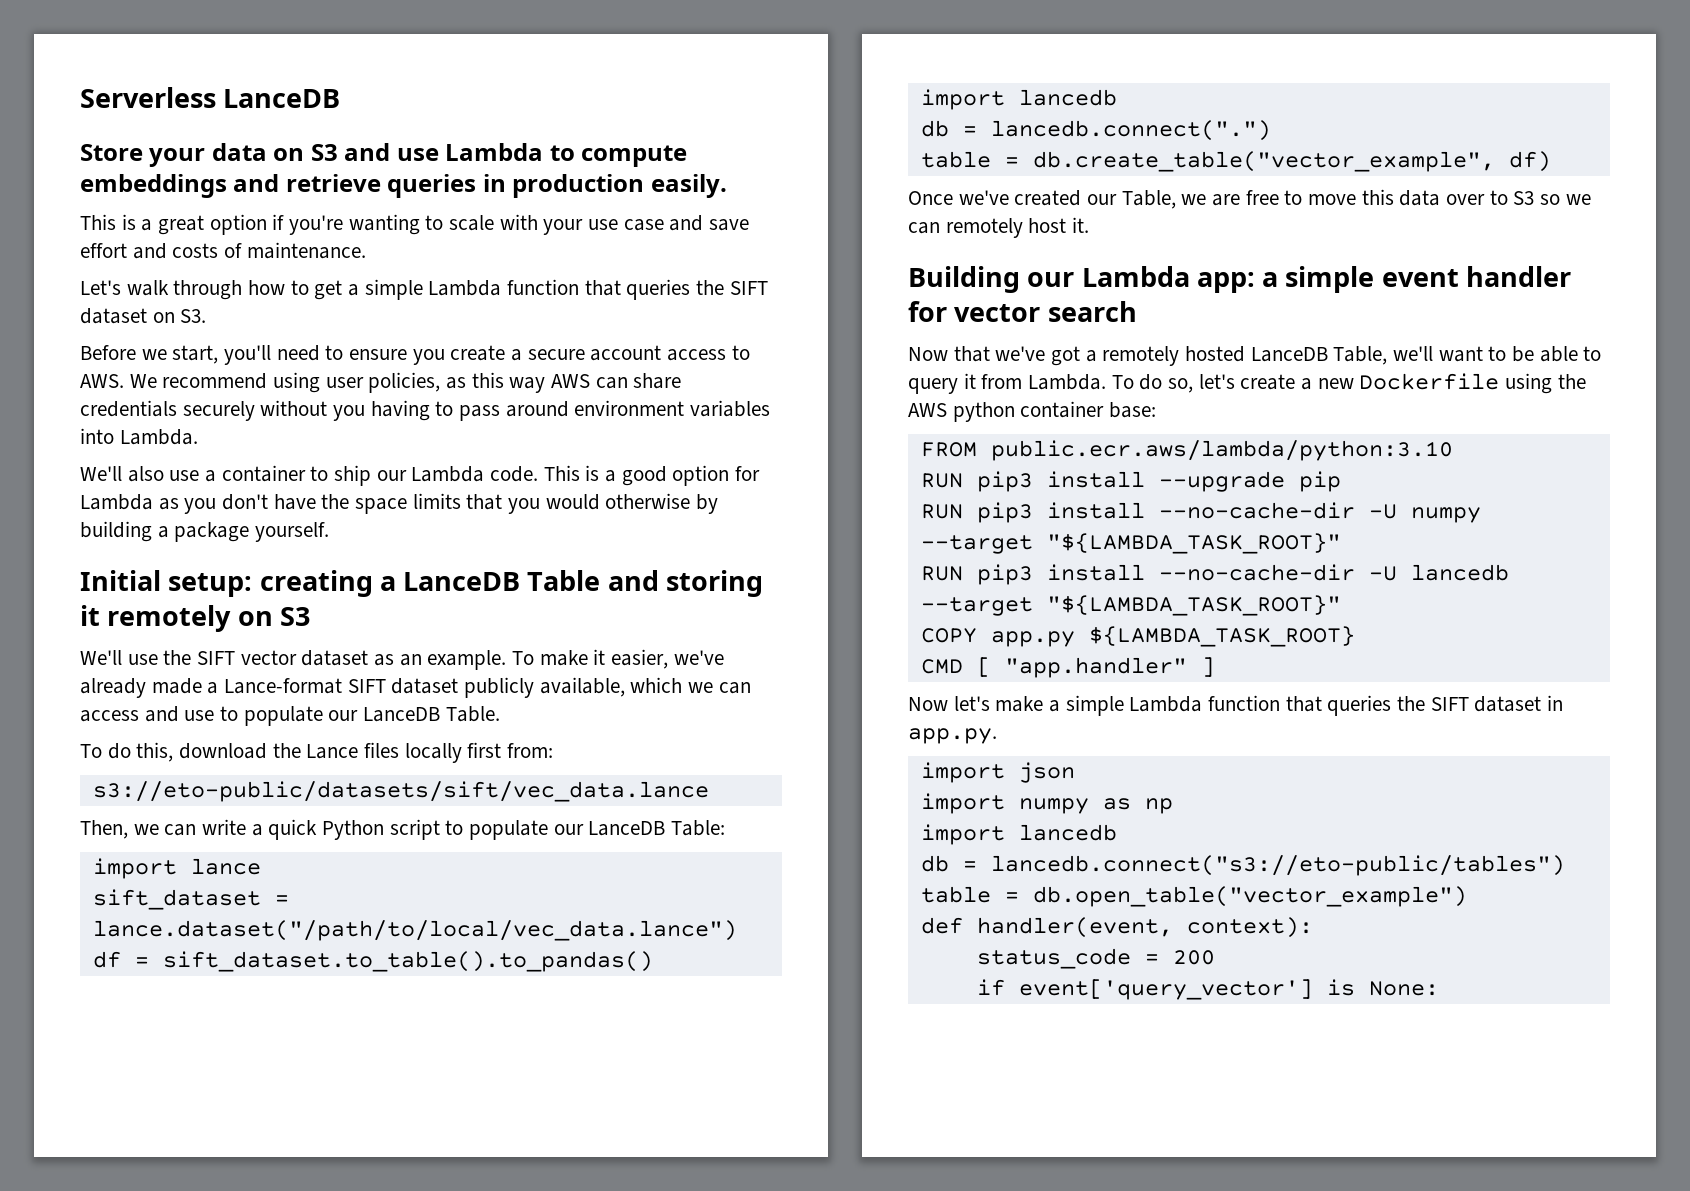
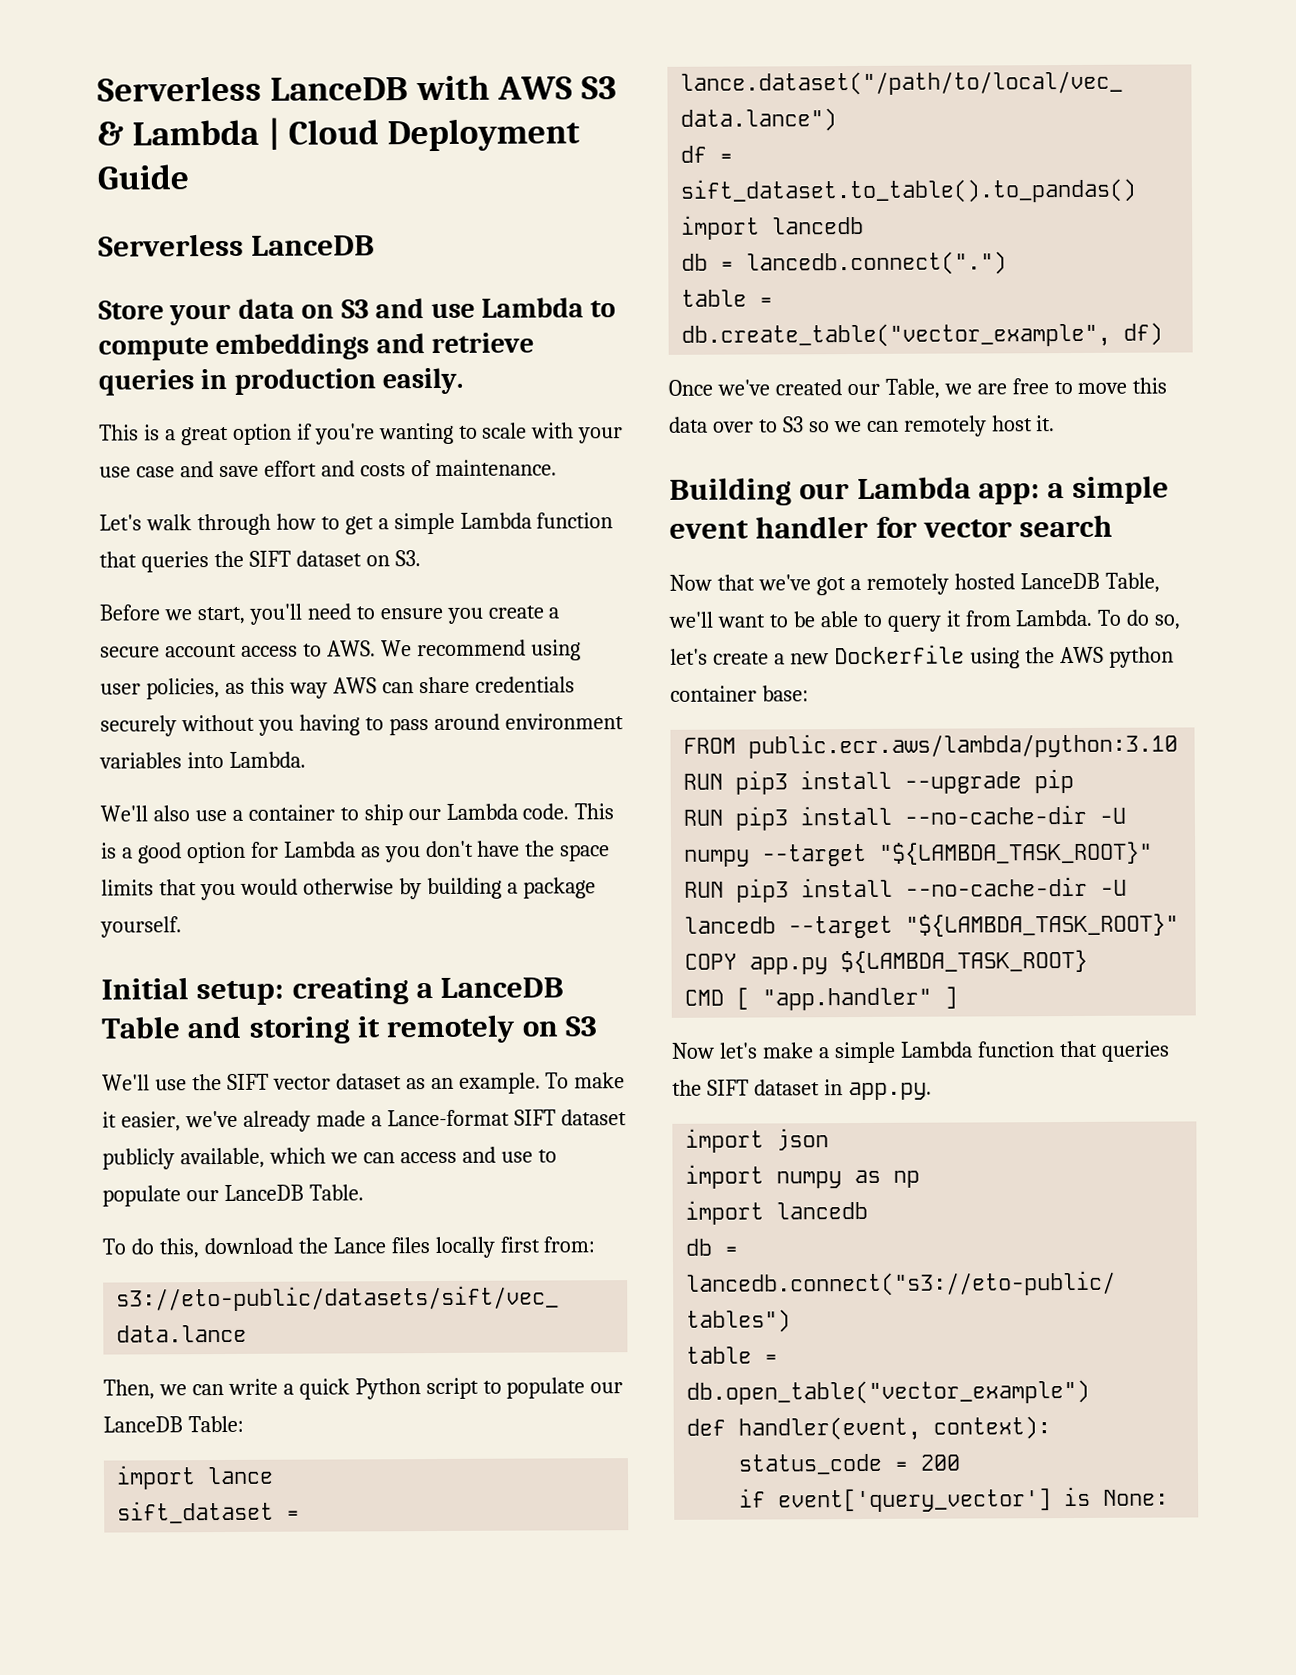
[80,87,341,108] Serverless LanceDB -> [97,74,618,102] [97,117,581,152] [97,164,189,190] [98,233,376,257] Serverless LanceDB with AWS S3 & Lambda | Cloud Deployment Guide // Serverless LanceDB

